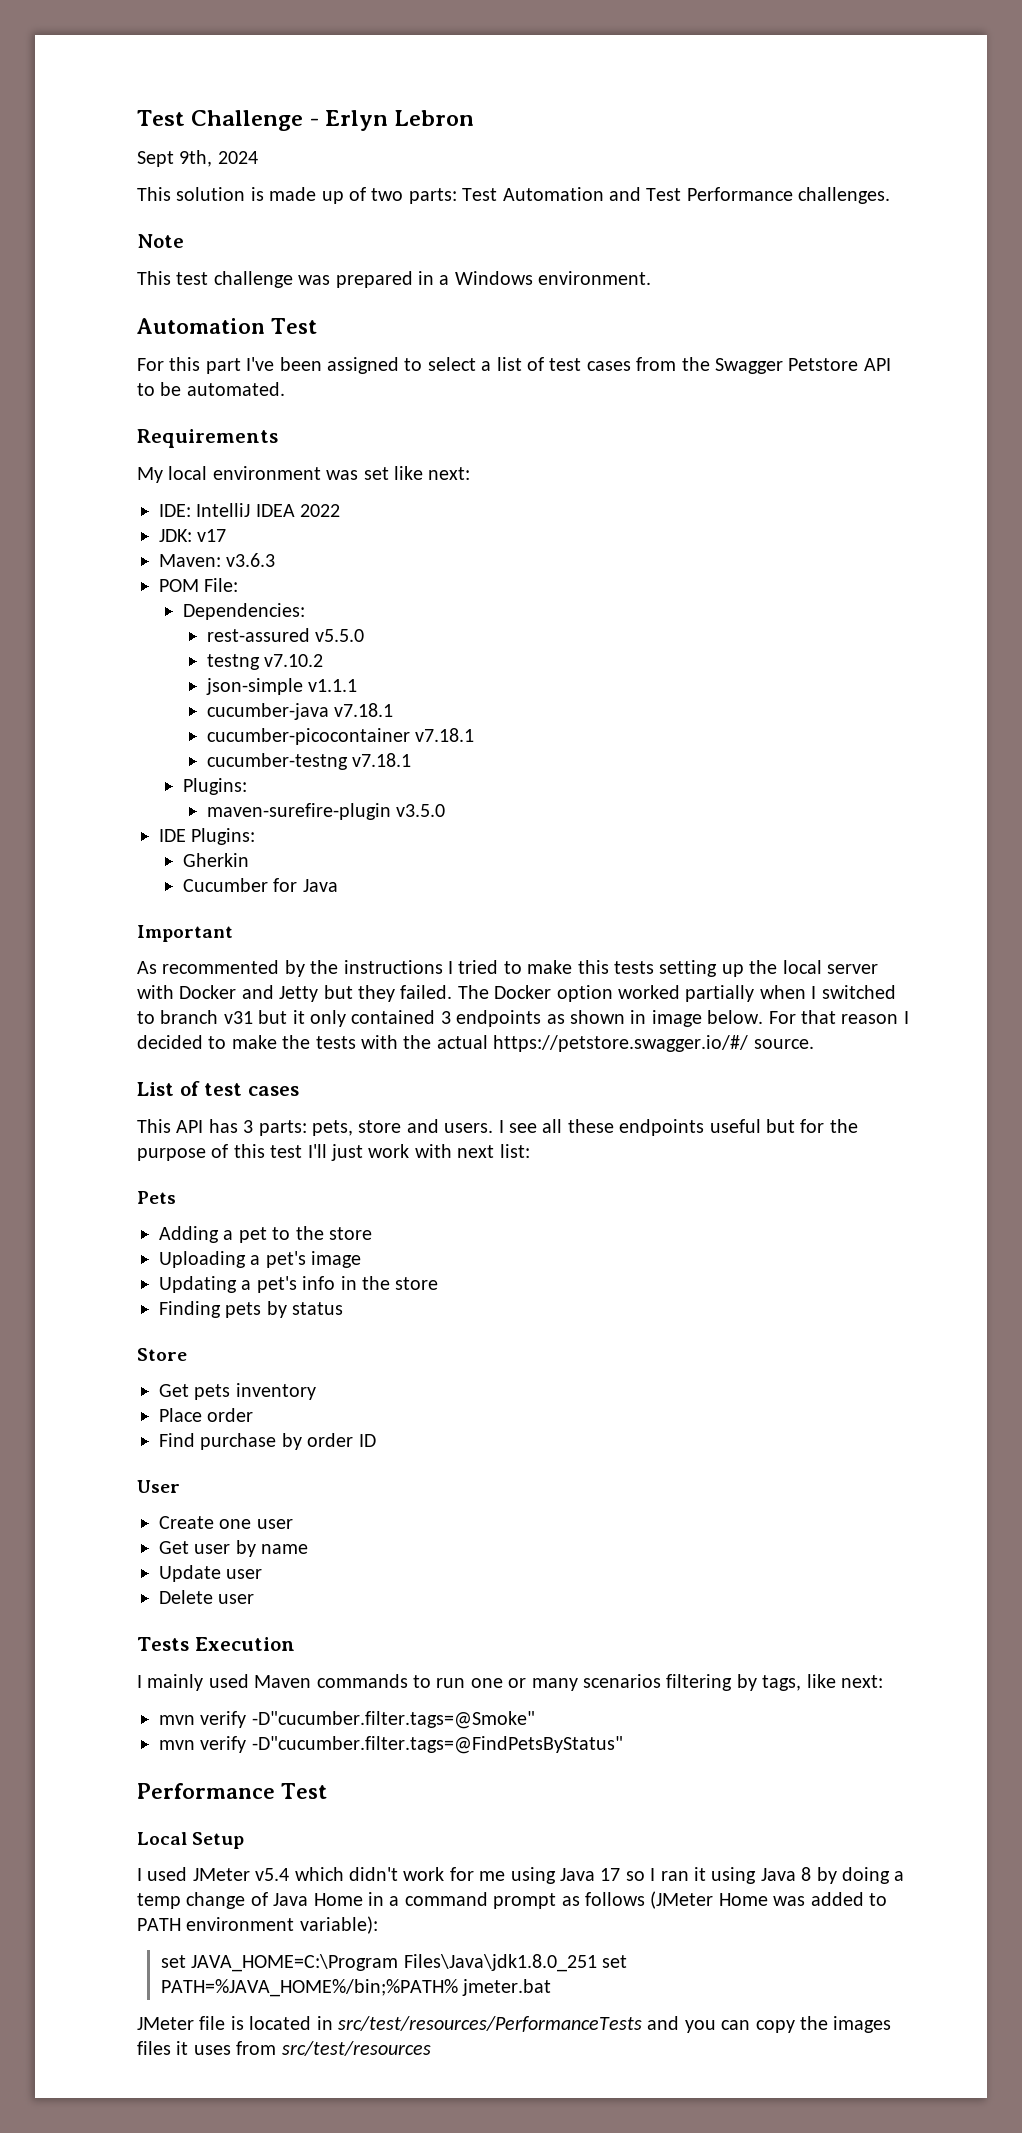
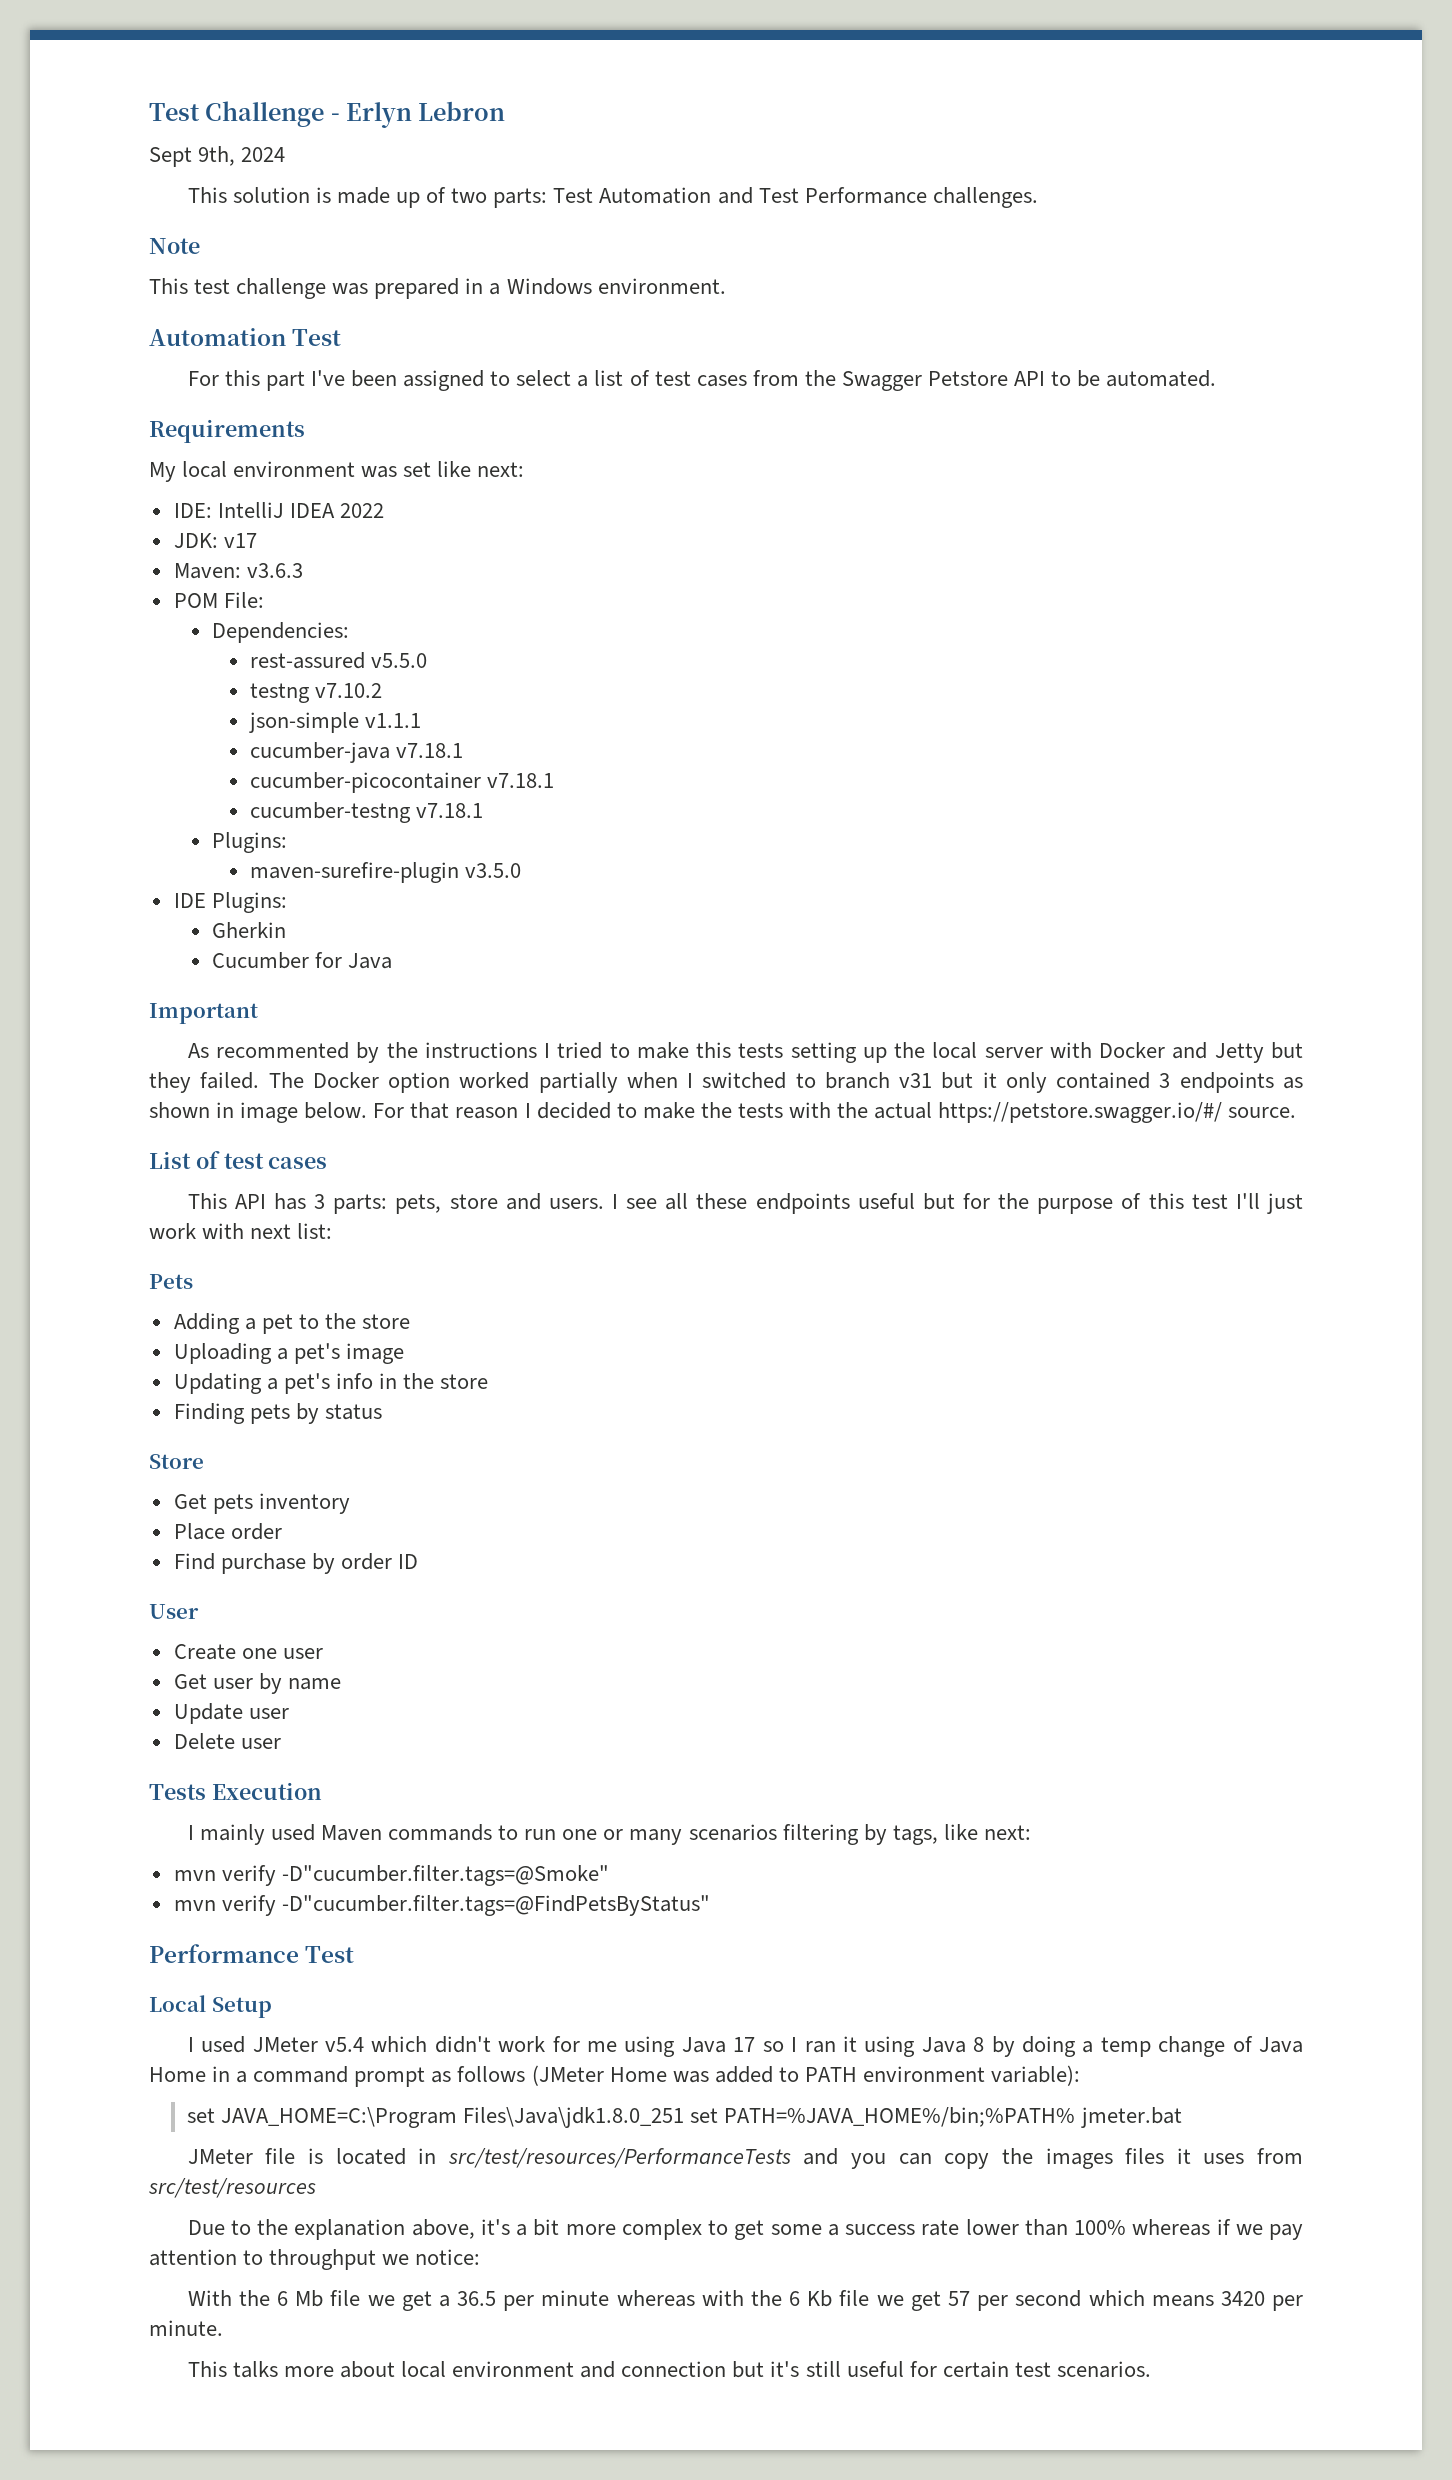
(431, 2048) none -> [187,2219,1303,2240] [149,2249,481,2270] [187,2290,1304,2311] [149,2320,223,2336] [187,2361,1151,2378] // Due to the explanation above, it's a bit more complex to get some a success rate lower than 100% whereas if we pay attention to throughput we notice: // With the 6 Mb file we get a 36.5 per minute whereas with the 6 Kb file we get 57 per second which means 3420 per minute. // This talks more about local environment and connection but it's still useful for certain test scenarios.

